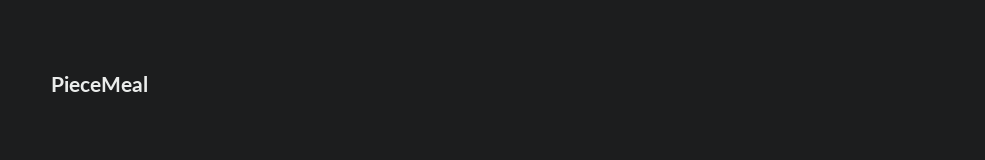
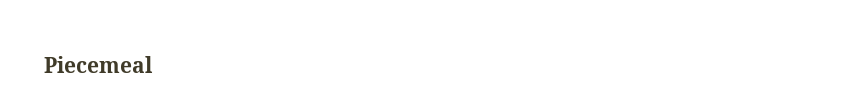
[51,76,148,92] PieceMeal -> [44,56,153,73] Piecemeal

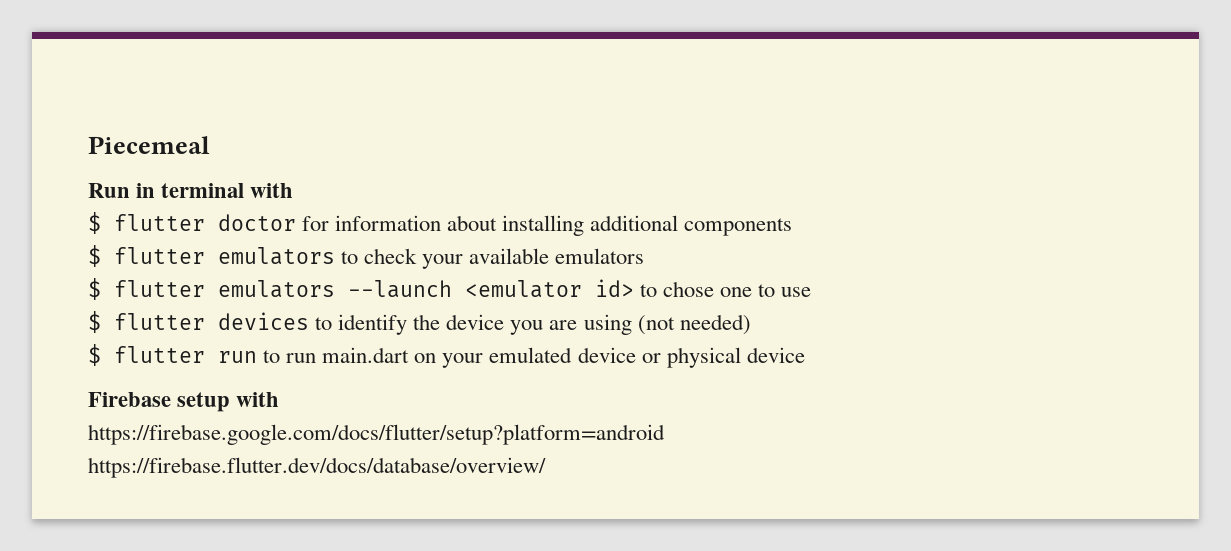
(153, 64) none -> [88,183,294,198] [88,212,793,236] [88,245,645,269] [88,278,812,300] [88,311,751,335] [88,344,805,368] [88,392,280,412] [88,424,665,445] [88,457,546,478] // Run in terminal with // $ flutter doctor for information about installing additional components // $ flutter emulators to check your available emulators // $ flutter emulators --launch <emulator id> to chose one to use // $ flutter devices to identify the device you are using (not needed) // $ flutter run to run main.dart on your emulated device or physical device // Firebase setup with // https://firebase.google.com/docs/flutter/setup?platform=android // https://firebase.flutter.dev/docs/database/overview/

